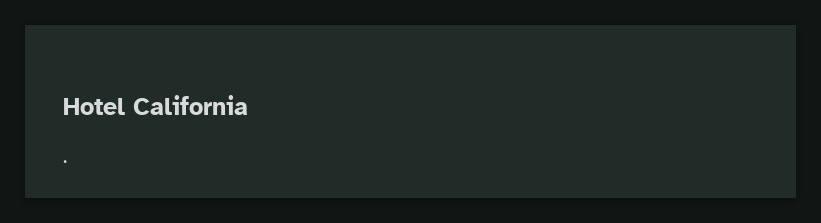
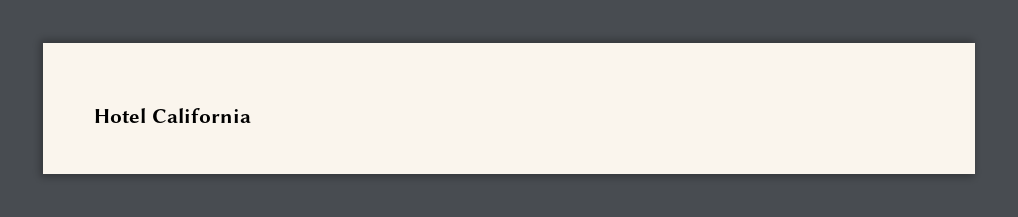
[63,160,67,163] // . -> (251, 115) none

